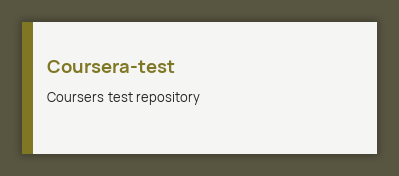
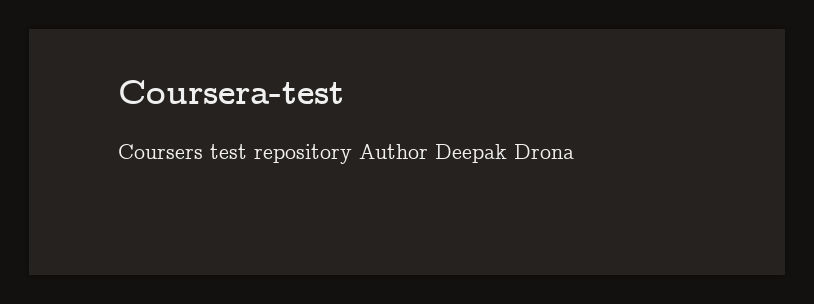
(201, 98) none -> [359,144,574,163] Author Deepak Drona

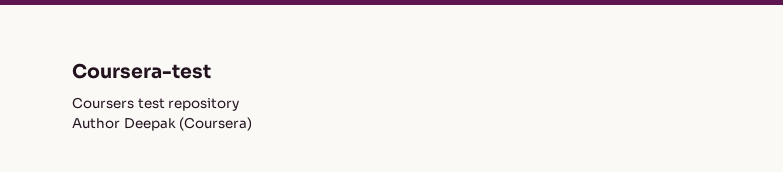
(352, 154) none -> (240, 104) //
[514,144,574,159] Drona -> [179,117,253,131] (Coursera)

